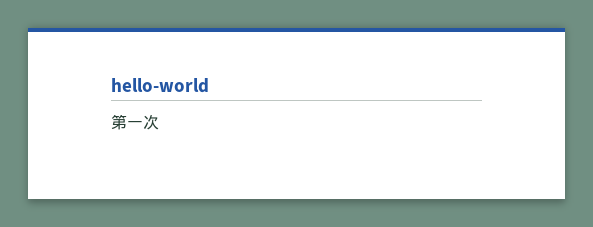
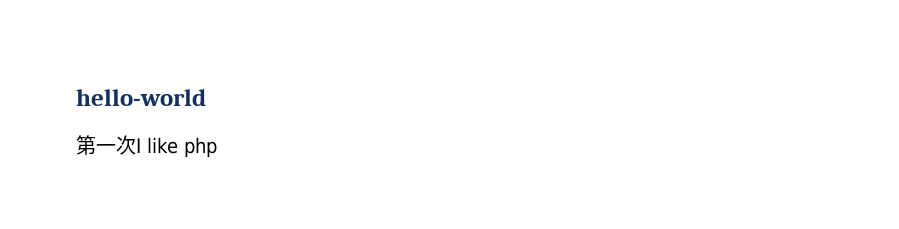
(159, 122) none -> [136,137,217,158] I like php

